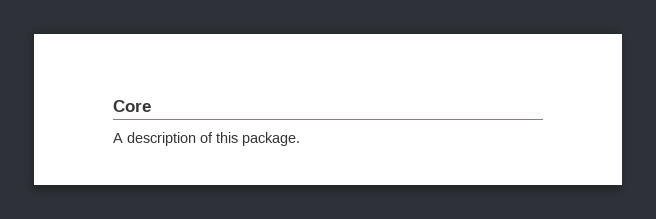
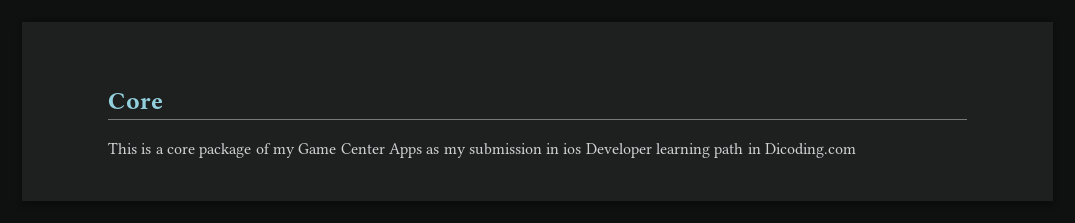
[113,132,300,146] A description of this package. -> [108,142,857,158] This is a core package of my Game Center Apps as my submission in ios Developer learning path in Dicoding.com

